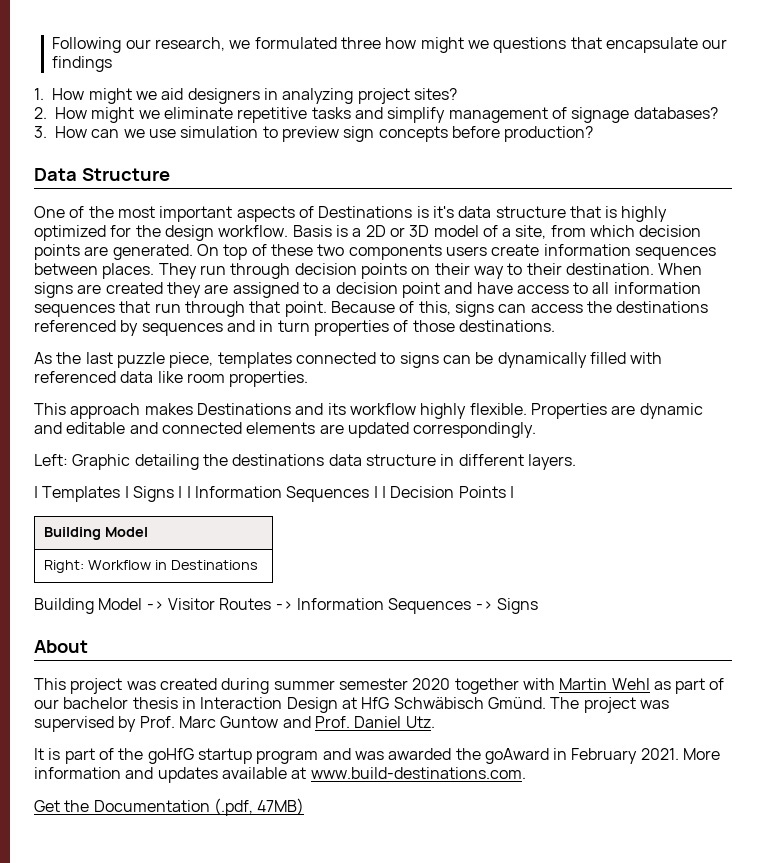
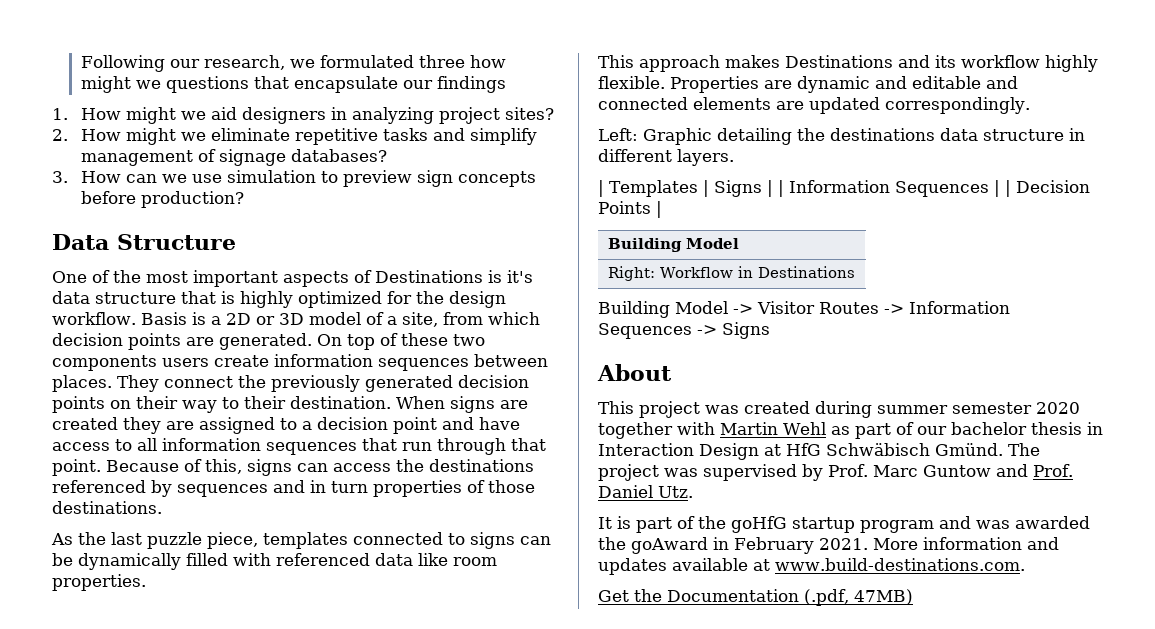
[199,263,291,279] run through -> [164,375,453,392] connect the previously generated

